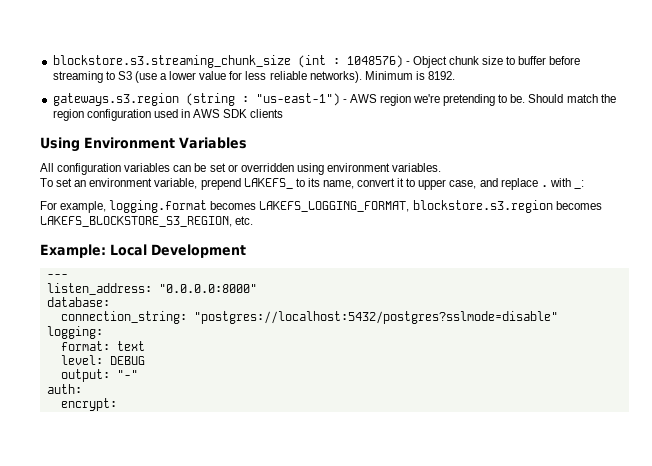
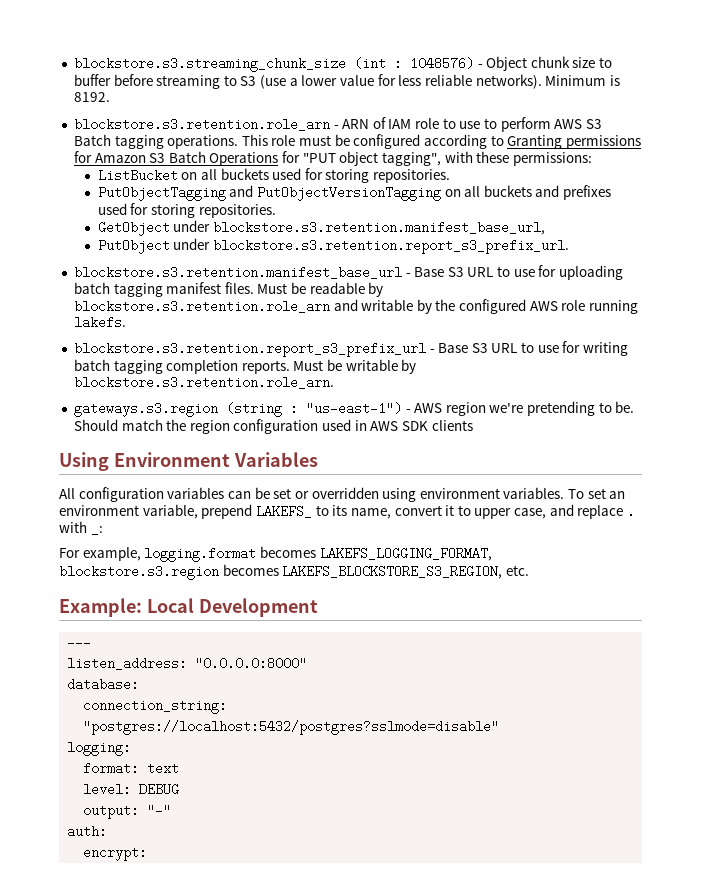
(456, 75) none -> [73,117,602,132] [73,134,641,149] [73,151,592,166] [97,168,451,183] [97,185,612,201] [97,203,276,218] [97,220,545,236] [97,238,569,254] [73,265,624,280] [73,282,384,297] [73,299,639,314] [73,316,126,329] [73,341,629,357] [73,359,417,374] [73,376,334,389] // blockstore.s3.retention.role_arn - ARN of IAM role to use to perform AWS S3 Batch tagging operations. This role must be configured according to Granting permissions for Amazon S3 Batch Operations for "PUT object tagging", with these permissions: // ListBucket on all buckets used for storing repositories. // PutObjectTagging and PutObjectVersionTagging on all buckets and prefixes used for storing repositories. // GetObject under blockstore.s3.retention.manifest_base_url, // PutObject under blockstore.s3.retention.report_s3_prefix_url. // blockstore.s3.retention.manifest_base_url - Base S3 URL to use for uploading batch tagging manifest files. Must be readable by blockstore.s3.retention.role_arn and writable by the configured AWS role running lakefs. // blockstore.s3.retention.report_s3_prefix_url - Base S3 URL to use for writing batch tagging completion reports. Must be writable by blockstore.s3.retention.role_arn.
(442, 167) // -> (565, 493) none

